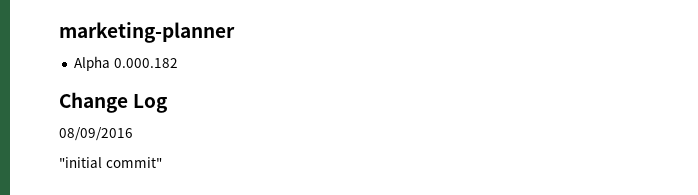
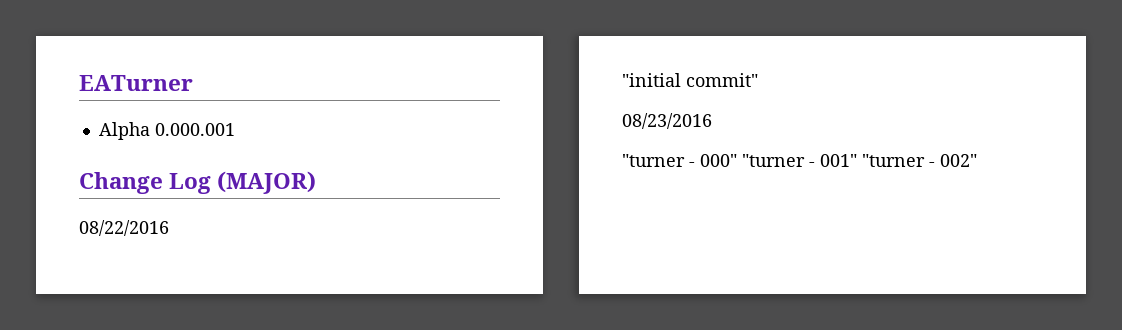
[59,22,235,43] marketing-planner -> [79,75,193,91] EATurner
[113,58,178,68] 0.000.182 -> [154,123,235,136] 0.000.001
[59,127,133,141] // 08/09/2016 -> [217,171,317,194] [79,220,169,236] (MAJOR) // 08/22/2016
(162, 162) none -> [622,113,712,129] [622,154,977,167] // 08/23/2016 // "turner - 000" "turner - 001" "turner - 002"

